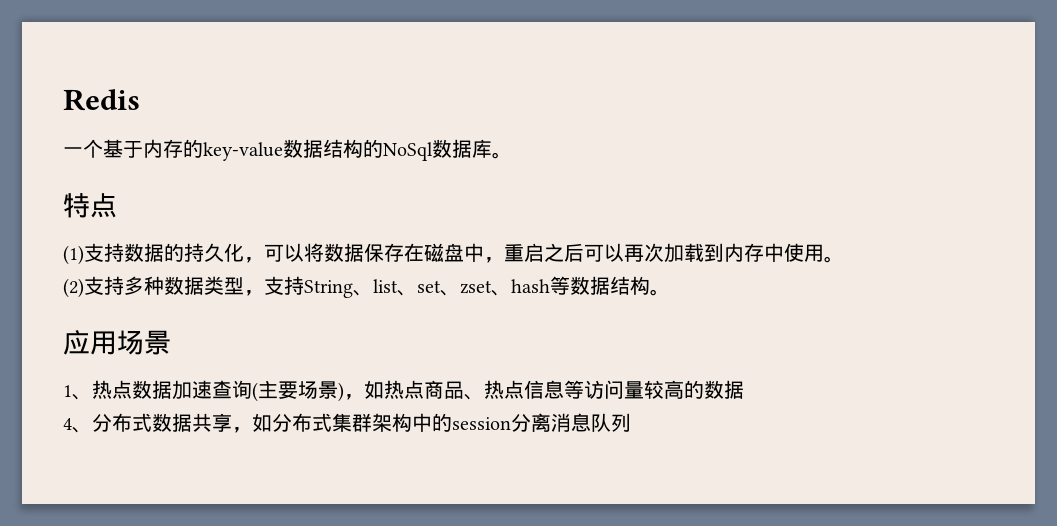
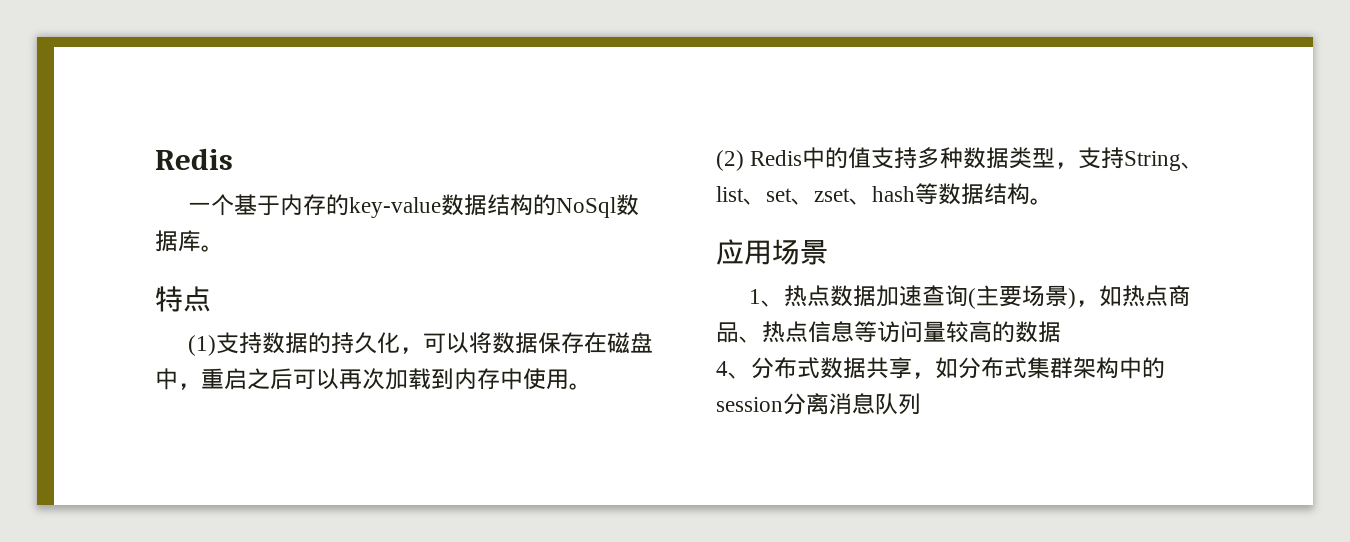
(84, 288) none -> [750,147,872,169] Redis中的值

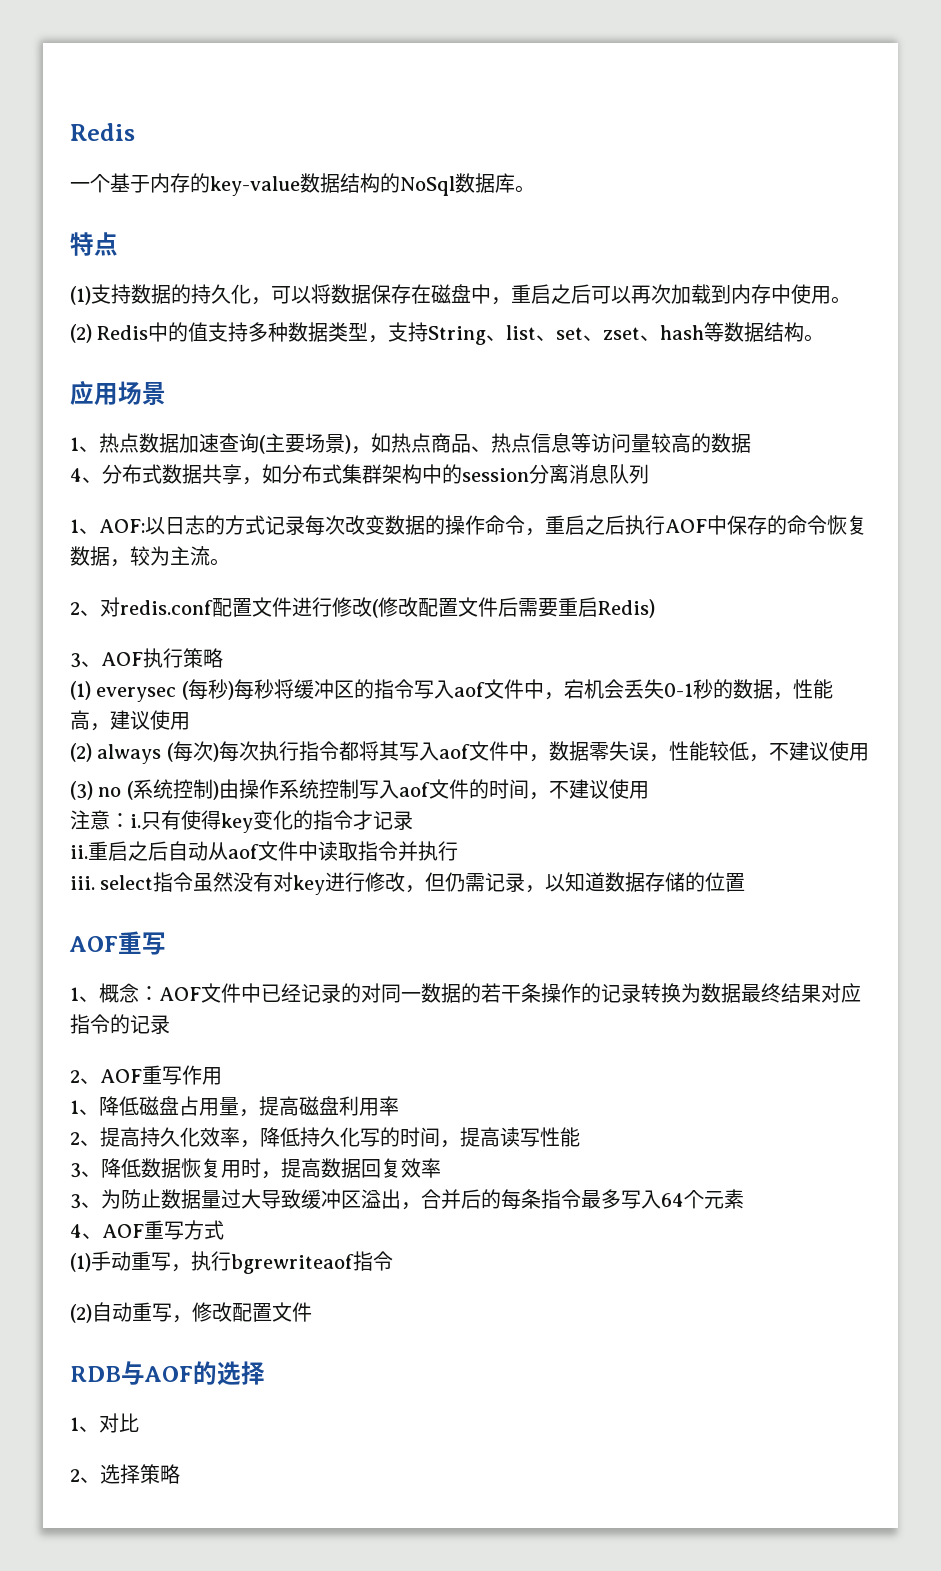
(921, 404) none -> [70,515,867,536] [70,546,230,567] [70,597,655,618] [70,648,223,668] [70,679,833,702] [70,710,190,731] [70,741,869,764] [70,779,649,800] [70,810,413,833] [70,841,458,861] [70,872,746,895] [69,931,166,955] [70,983,861,1003] [70,1014,170,1034] [70,1065,222,1085] [70,1096,399,1117] [70,1127,580,1148] [70,1158,441,1179] [70,1189,744,1210] [70,1220,224,1240] [70,1251,393,1274] [70,1302,312,1323] [70,1361,265,1386] [70,1413,139,1433] [70,1464,180,1484] // 1、AOF:以日志的方式记录每次改变数据的操作命令，重启之后执行AOF中保存的命令恢复数据，较为主流。 // 2、对redis.conf配置文件进行修改(修改配置文件后需要重启Redis) // 3、AOF执行策略 // (1) everysec (每秒)每秒将缓冲区的指令写入aof文件中，宕机会丢失0-1秒的数据，性能高，建议使用 // (2) always (每次)每次执行指令都将其写入aof文件中，数据零失误，性能较低，不建议使用 // (3) no (系统控制)由操作系统控制写入aof文件的时间，不建议使用 // 注意：i.只有使得key变化的指令才记录 // ii.重启之后自动从aof文件中读取指令并执行 // iii. select指令虽然没有对key进行修改，但仍需记录，以知道数据存储的位置 // AOF重写 // 1、概念：AOF文件中已经记录的对同一数据的若干条操作的记录转换为数据最终结果对应指令的记录 // 2、AOF重写作用 // 1、降低磁盘占用量，提高磁盘利用率 // 2、提高持久化效率，降低持久化写的时间，提高读写性能 // 3、降低数据恢复用时，提高数据回复效率 // 3、为防止数据量过大导致缓冲区溢出，合并后的每条指令最多写入64个元素 // 4、AOF重写方式 // (1)手动重写，执行bgrewriteaof指令 // (2)自动重写，修改配置文件 // RDB与AOF的选择 // 1、对比 // 2、选择策略

